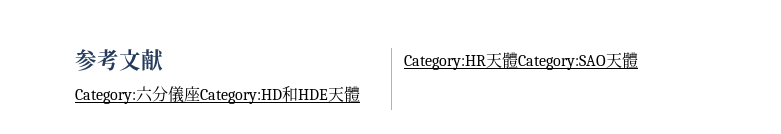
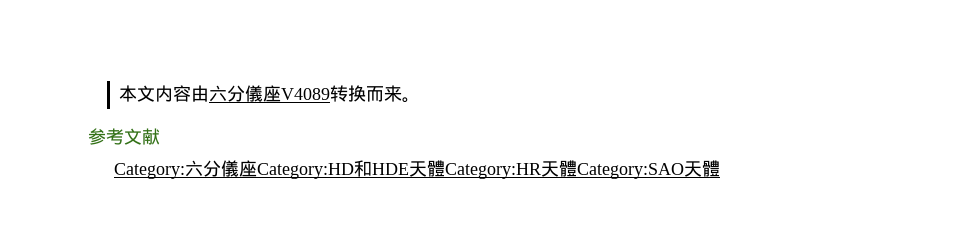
(75, 60) none -> [119,85,421,103] 本文内容由六分儀座V4089转换而来。 //

